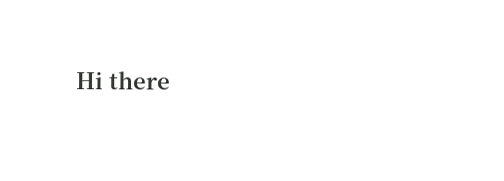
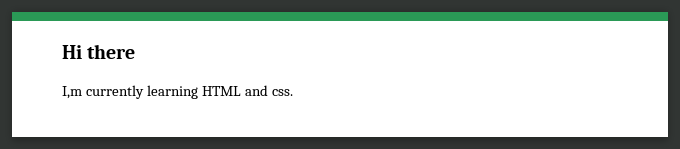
(171, 80) none -> [62,85,293,99] // I,m currently learning HTML and css.

